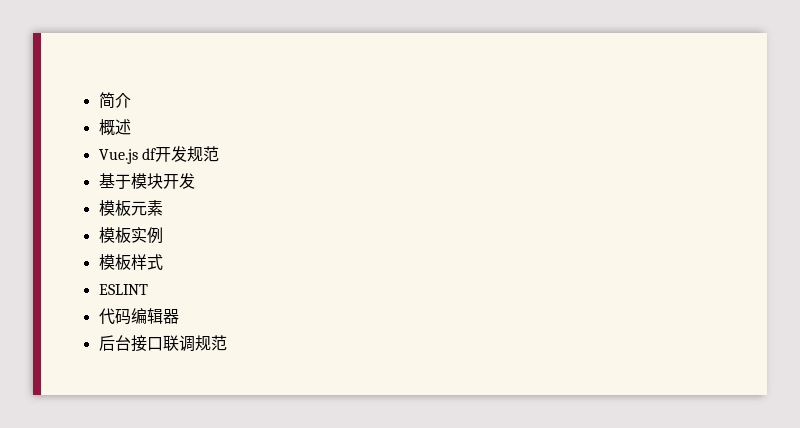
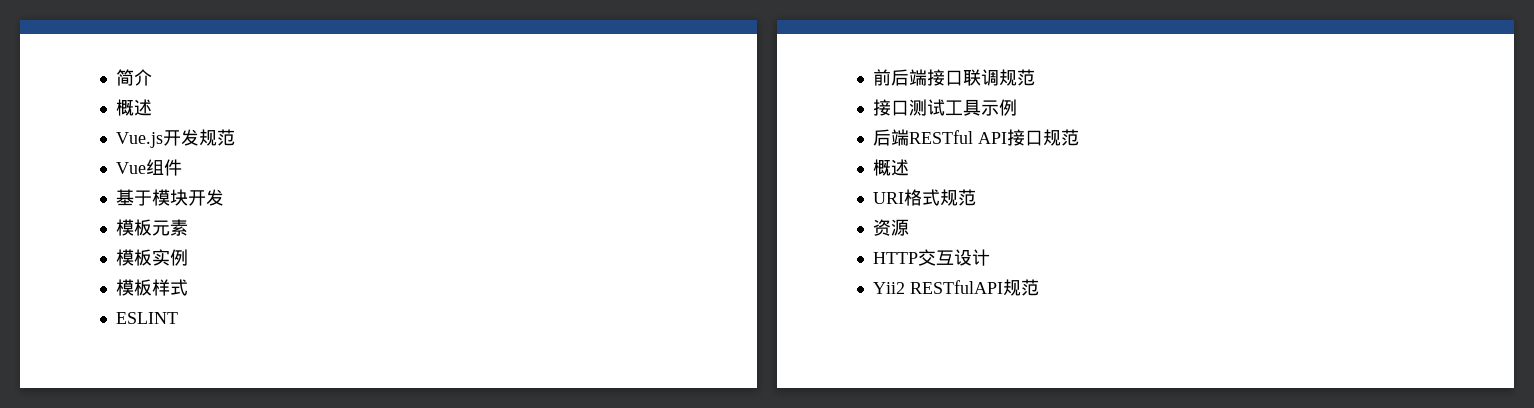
[141,148,156,160] df -> (163, 140) none
(219, 154) none -> [115,159,182,176] // Vue组件
[98,308,179,325] [98,335,131,351] 代码编辑器 // 后台 -> [872,69,927,86] 前后端
(227, 343) none -> [872,99,1017,116] [872,129,1079,146] [872,159,909,176] [872,189,976,206] [872,219,909,236] [872,249,990,266] [872,279,1039,296] // 接口测试工具示例 // 后端RESTful API接口规范 // 概述 // URI格式规范 // 资源 // HTTP交互设计 // Yii2 RESTfulAPI规范

